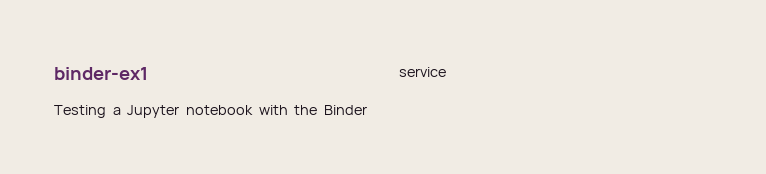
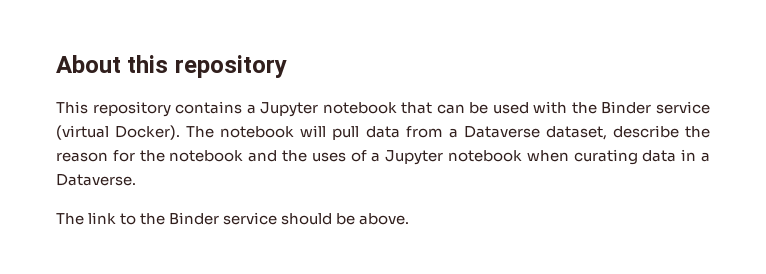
[54,67,148,80] [54,105,367,118] [399,67,446,77] binder-ex1 // Testing a Jupyter notebook with the Binder service -> [56,55,287,78] [56,101,711,117] [56,125,710,140] [56,149,710,165] [56,174,136,186] [56,212,410,225] About this repository // This repository contains a Jupyter notebook that can be used with the Binder service (virtual Docker). The notebook will pull data from a Dataverse dataset, describe the reason for the notebook and the uses of a Jupyter notebook when curating data in a Dataverse. // The link to the Binder service should be above.

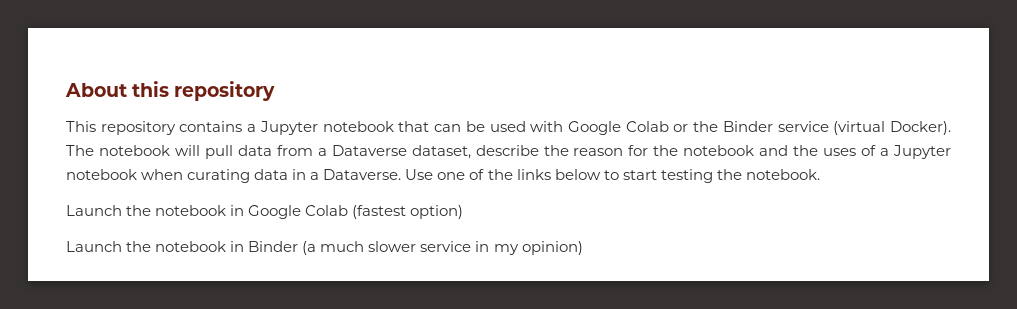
(568, 107) none -> [567,121,689,135] Google Colab or
[56,212,410,225] // The link to the Binder service should be above. -> [405,169,820,183] [66,205,464,219] [66,241,583,255] Use one of the links below to start testing the notebook. // Launch the notebook in Google Colab (fastest option) // Launch the notebook in Binder (a much slower service in my opinion)

